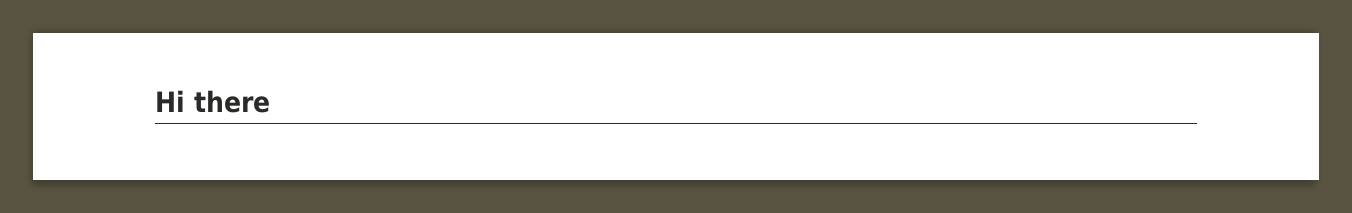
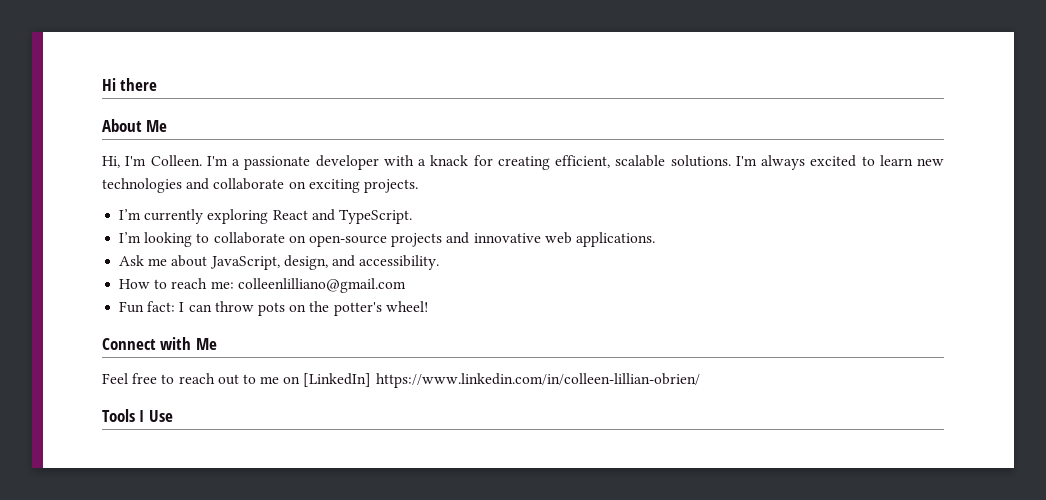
(270, 101) none -> [102,119,168,132] [102,155,944,170] [102,178,418,193] [119,209,412,224] [119,232,655,247] [119,255,440,270] [119,278,406,293] [119,301,428,316] [102,337,217,350] [102,373,700,388] [102,409,173,422] // About Me // Hi, I'm Colleen. I'm a passionate developer with a knack for creating efficient, scalable solutions. I'm always excited to learn new technologies and collaborate on exciting projects. // I’m currently exploring React and TypeScript. // I’m looking to collaborate on open-source projects and innovative web applications. // Ask me about JavaScript, design, and accessibility. // How to reach me: colleenlilliano@gmail.com // Fun fact: I can throw pots on the potter's wheel! // Connect with Me // Feel free to reach out to me on [LinkedIn] https://www.linkedin.com/in/colleen-lillian-obrien/ // Tools I Use

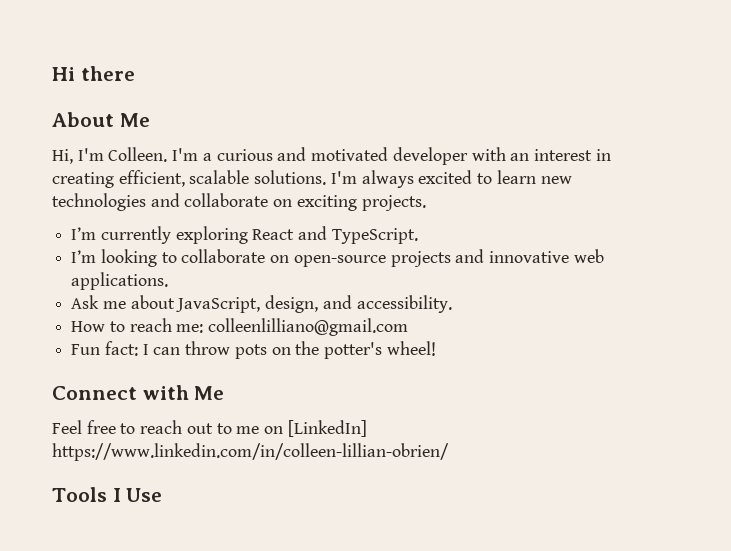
[244,155,493,170] passionate developer with a knack for -> [216,147,611,165] curious and motivated developer with an interest in

